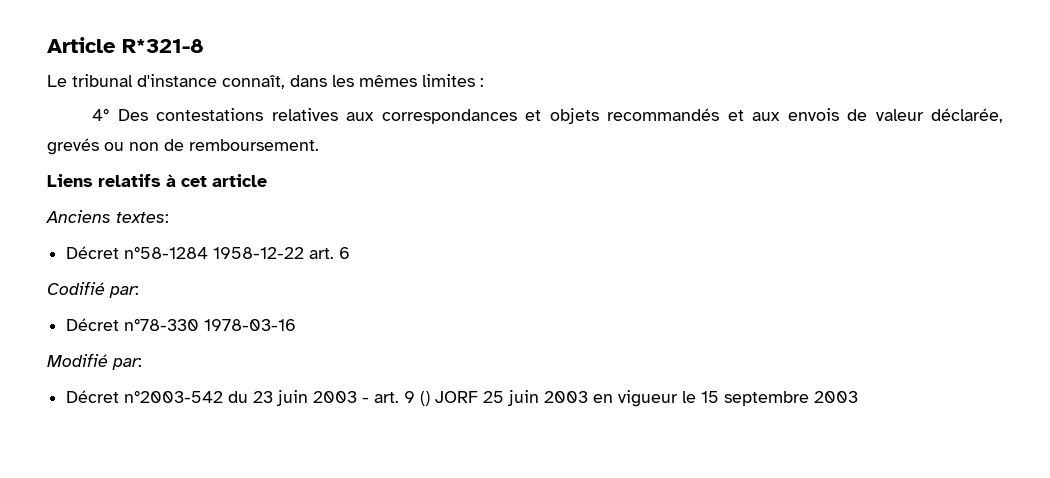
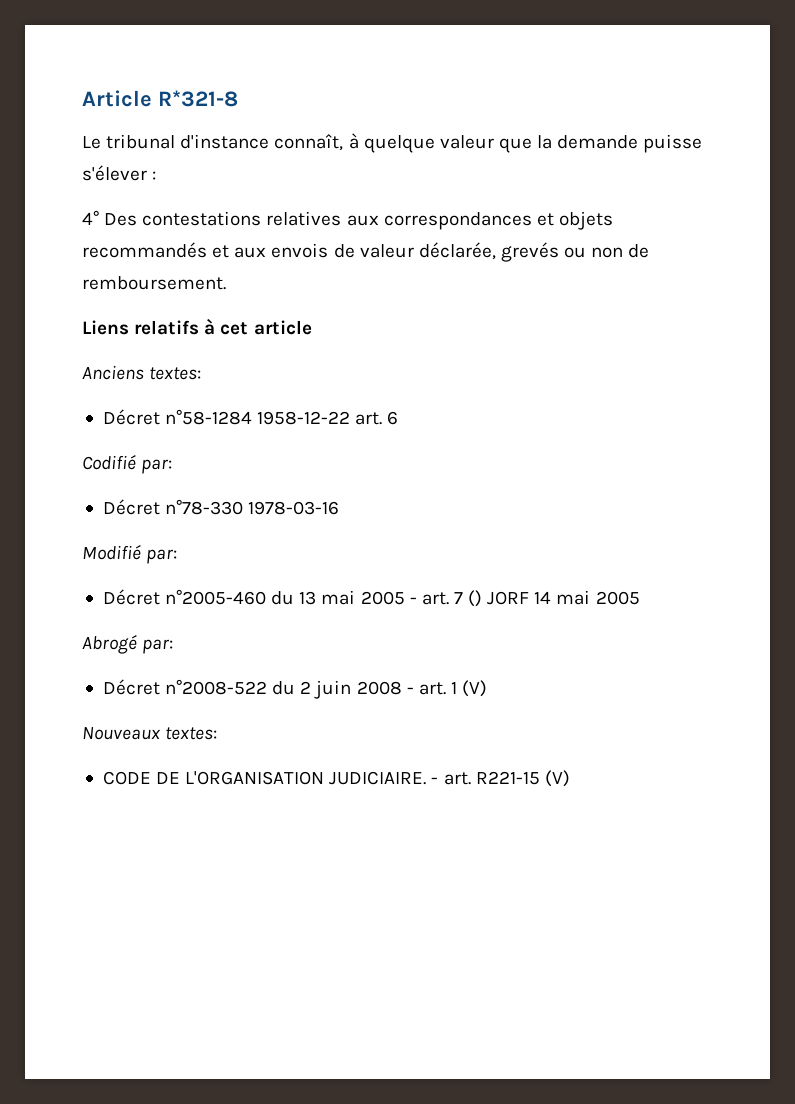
[290,74,475,87] dans les mêmes limites -> [348,133,703,153] [82,165,147,181] à quelque valeur que la demande puisse s'élever
[124,390,416,406] n°2003-542 du 23 juin 2003 - art. 9 -> [165,589,463,605] n°2005-460 du 13 mai 2005 - art. 7
[483,390,859,407] 25 juin 2003 en vigueur le 15 septembre 2003 -> [534,590,640,605] [82,634,174,654] [102,679,488,699] [82,727,218,740] [102,770,570,787] 14 mai 2005 // Abrogé par: // Décret n°2008-522 du 2 juin 2008 - art. 1 (V) // Nouveaux textes: // CODE DE L'ORGANISATION JUDICIAIRE. - art. R221-15 (V)

